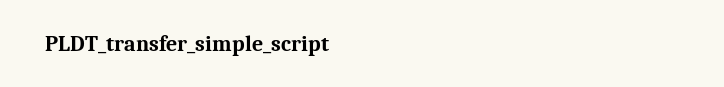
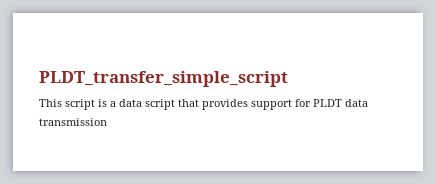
(329, 45) none -> [39,99,368,110] [39,118,107,126] // This script is a data script that provides support for PLDT data transmission

